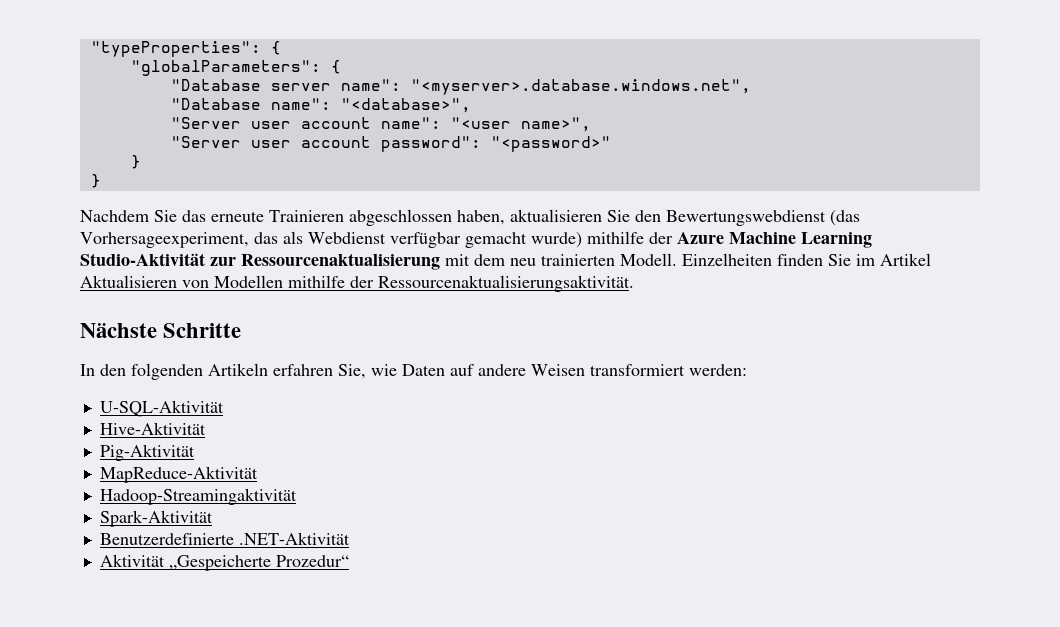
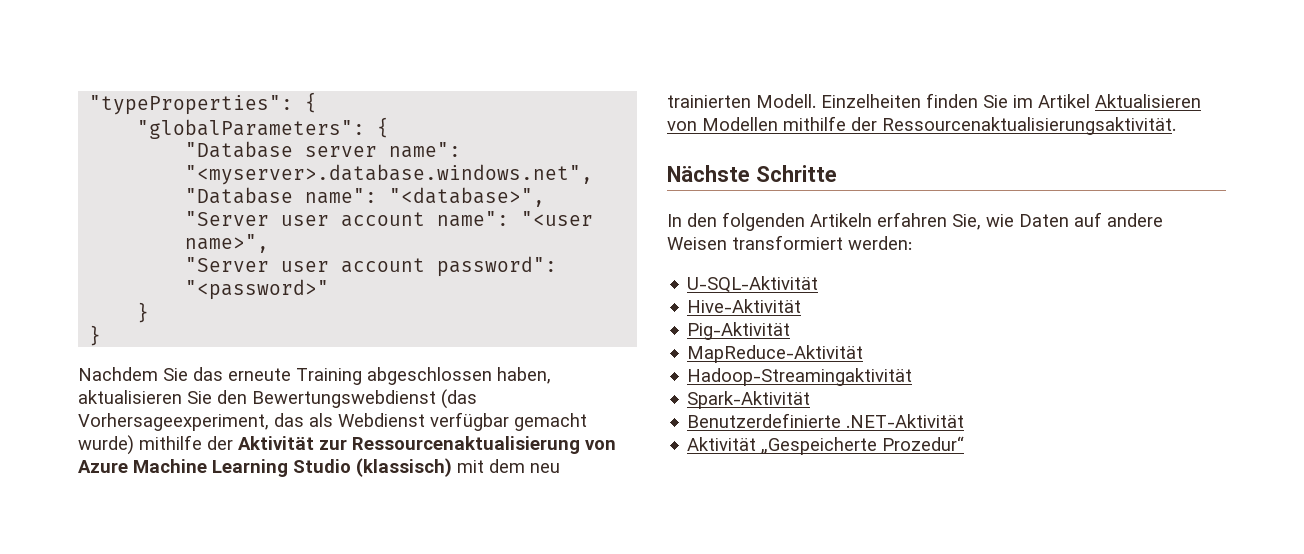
[269,210,344,222] Trainieren -> [296,368,362,385] Training
[677,232,872,248] [80,253,440,270] Azure Machine Learning Studio-Aktivität zur Ressourcenaktualisierung -> [238,436,616,454] [78,458,452,477] Aktivität zur Ressourcenaktualisierung von Azure Machine Learning Studio (klassisch)

